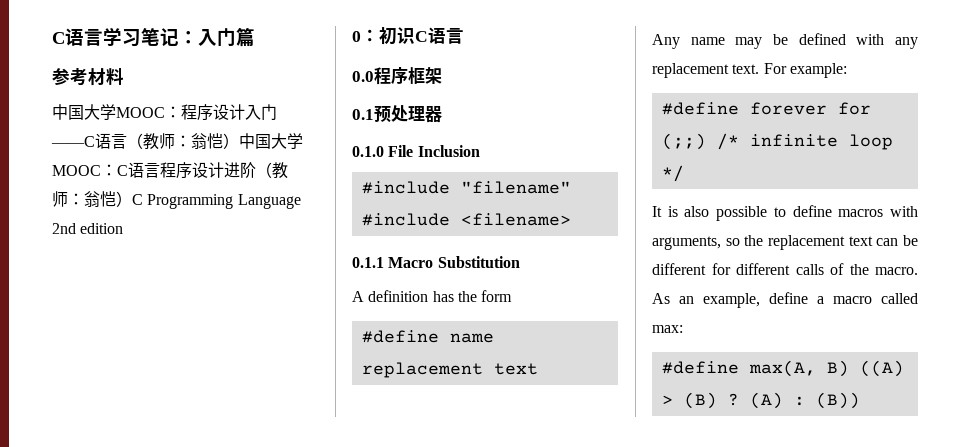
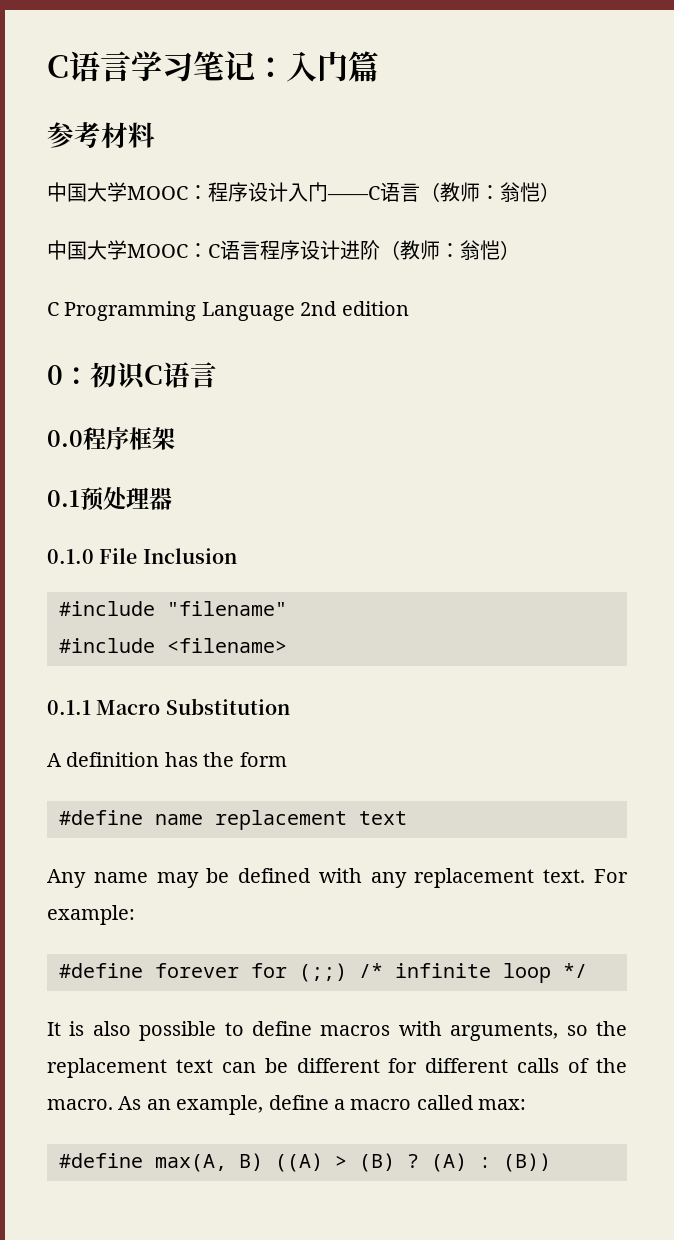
(239, 141) none -> (560, 192) //
(132, 199) none -> (520, 250) //

